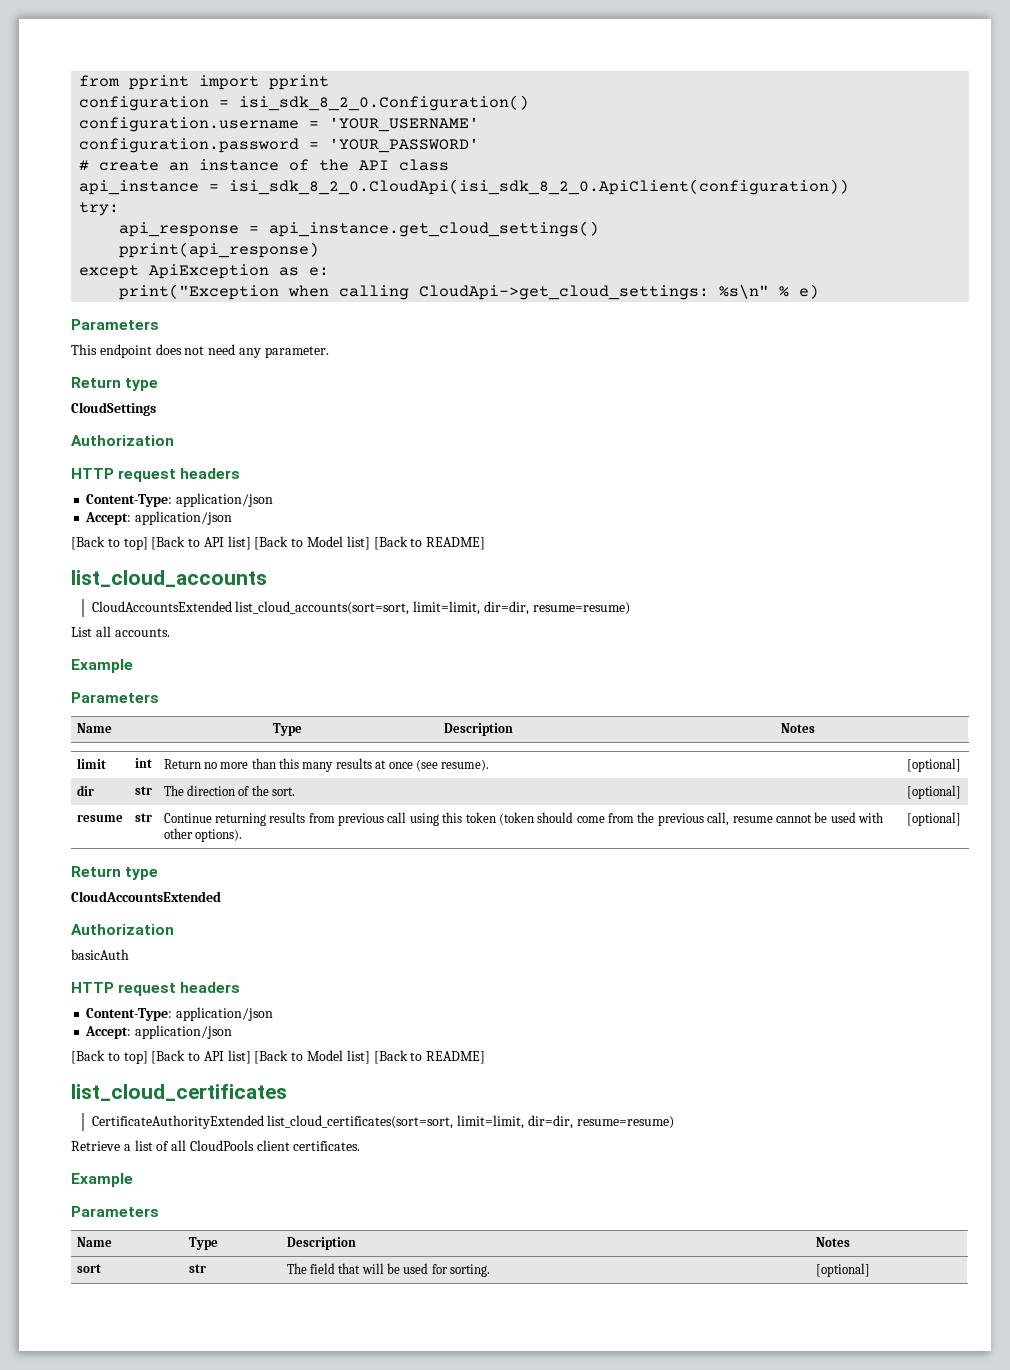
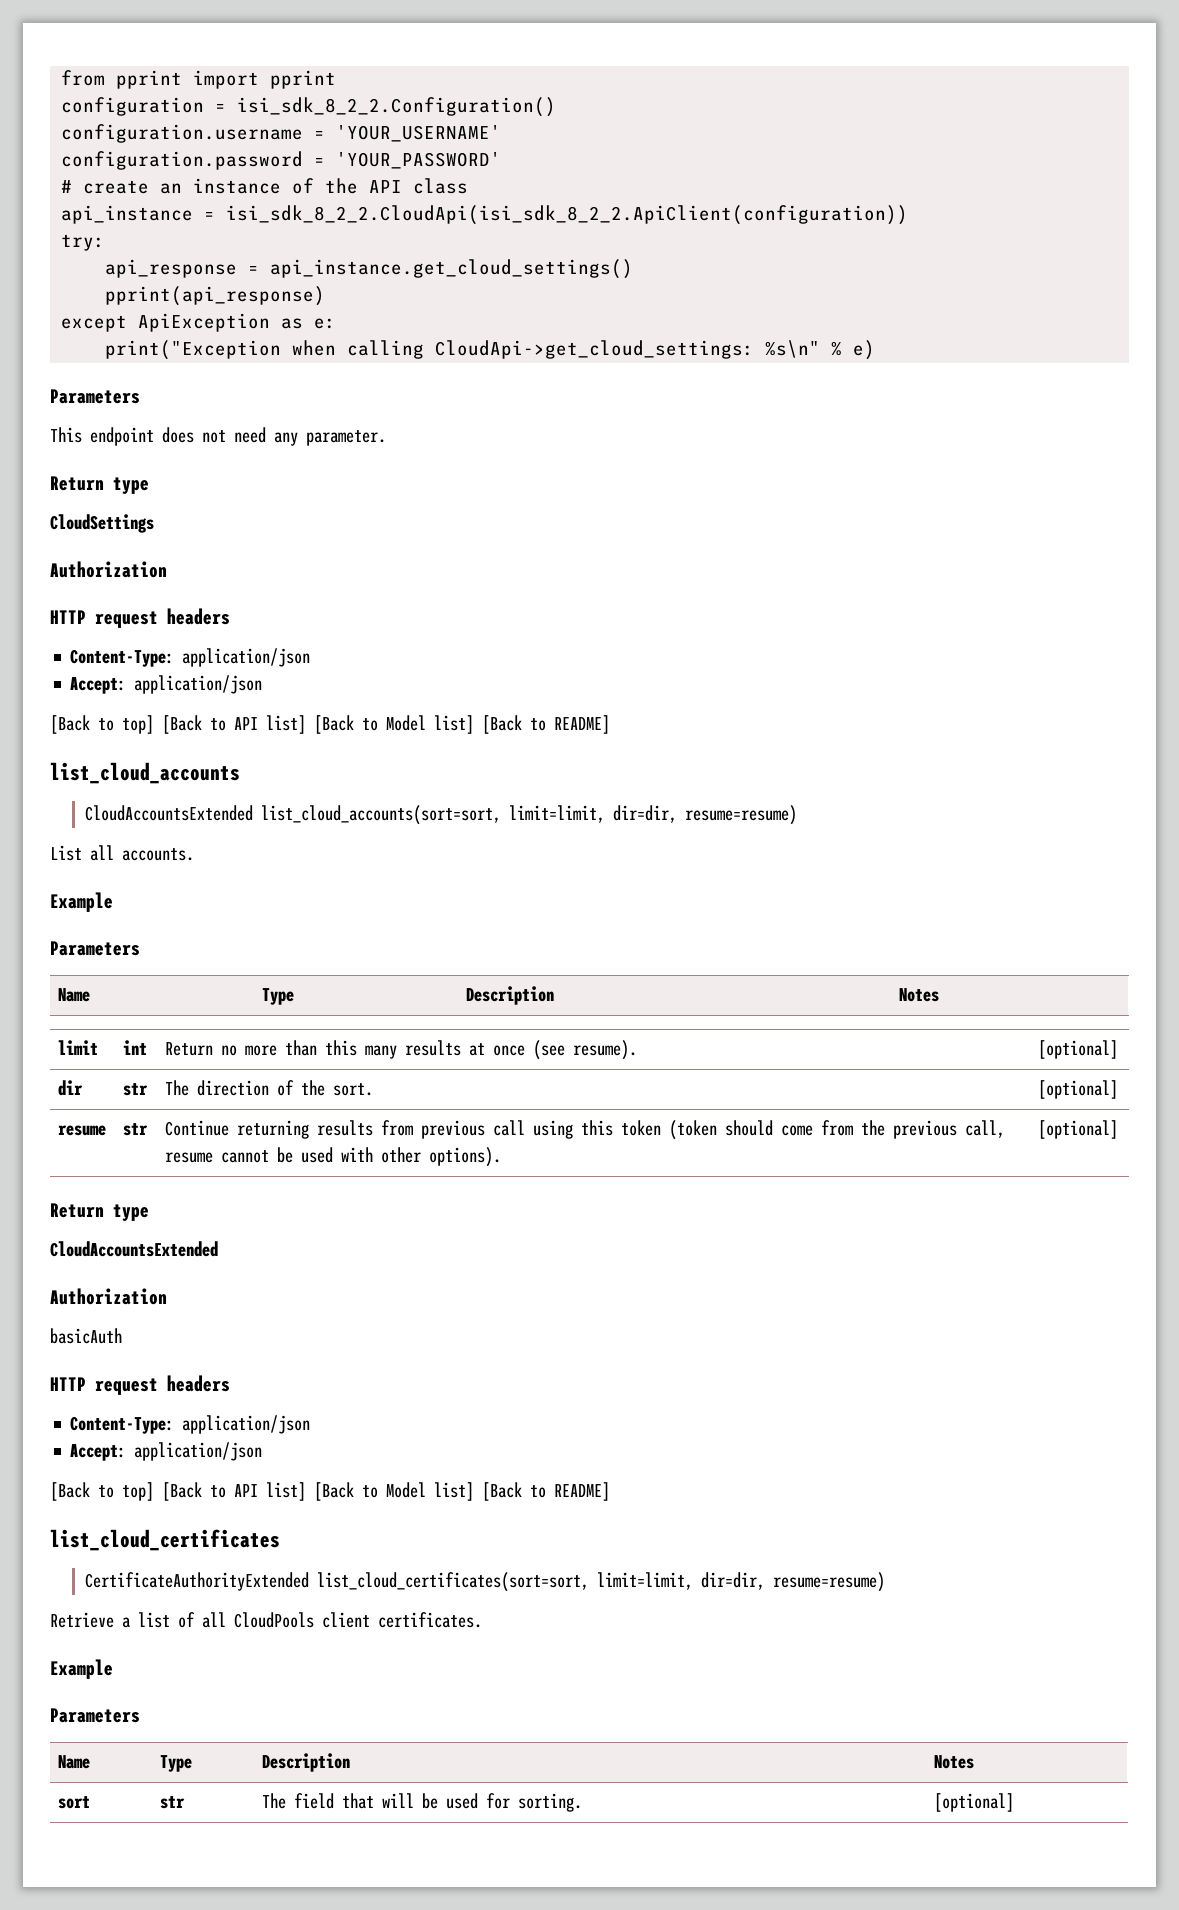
[239,95,530,111] isi_sdk_8_2_0.Configuration() -> [237,97,557,117] isi_sdk_8_2_2.Configuration()
[229,179,850,195] isi_sdk_8_2_0.CloudApi(isi_sdk_8_2_0.ApiClient(configuration)) -> [226,205,909,225] isi_sdk_8_2_2.CloudApi(isi_sdk_8_2_2.ApiClient(configuration))

